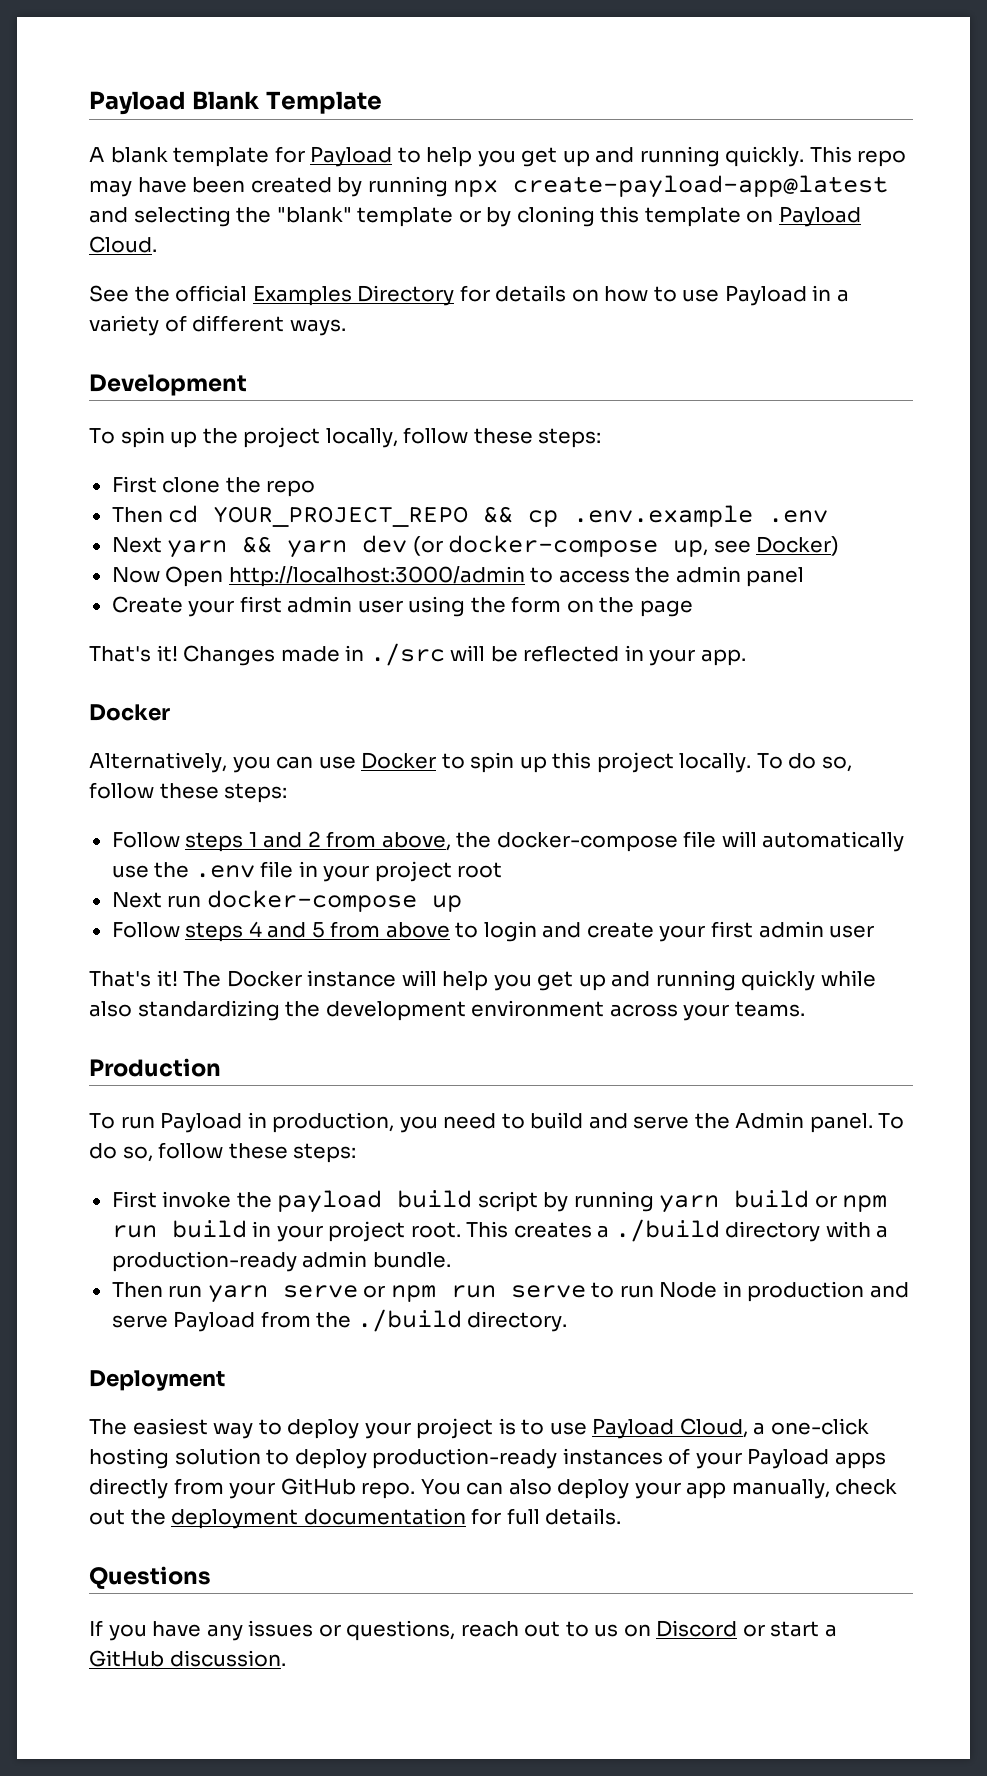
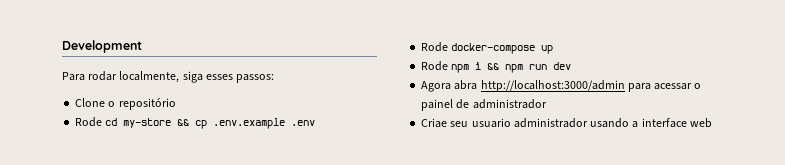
[89,91,382,115] [89,146,907,167] [89,175,889,198] [89,206,861,227] [89,236,157,253] [89,285,849,306] [89,315,346,336] [89,374,247,396] [89,427,602,448] [111,476,316,497] [111,505,829,527] [111,535,840,558] [111,566,805,587] [111,596,693,617] [89,643,746,666] [89,704,170,721] [89,752,852,773] [89,782,288,803] [111,831,905,852] [111,861,503,882] [111,890,462,912] [111,921,875,942] [89,970,876,991] [89,1000,805,1021] [89,1058,221,1077] [89,1112,905,1133] [89,1142,357,1163] [111,1190,888,1213] [111,1219,889,1242] [111,1251,451,1272] [111,1281,909,1303] [111,1309,568,1332] [89,1370,225,1391] [89,1418,869,1439] [89,1448,886,1469] [89,1478,898,1499] [89,1508,622,1529] [89,1566,211,1589] [89,1620,838,1641] [89,1650,286,1667] Payload Blank Template // A blank template for Payload to help you get up and running quickly. This repo may have been created by running npx create-payload-app@latest and selecting the "blank" template or by cloning this template on Payload Cloud. // See the official Examples Directory for details on how to use Payload in a variety of different ways. // Development // To spin up the project locally, follow these steps: // First clone the repo // Then cd YOUR_PROJECT_REPO && cp .env.example .env // Next yarn && yarn dev (or docker-compose up, see Docker) // Now Open http://localhost:3000/admin to access the admin panel // Create your first admin user using the form on the page // That's it! Changes made in ./src will be reflected in your app. // Docker // Alternatively, you can use Docker to spin up this project locally. To do so, follow these steps: // Follow steps 1 and 2 from above, the docker-compose file will automatically use the .env file in your project root // Next run docker-compose up // Follow steps 4 and 5 from above to login and create your first admin user // That's it! The Docker instance will help you get up and running quickly while also standardizing the development environment across your teams. // Production // To run Payload in production, you need to build and serve the Admin panel. To do so, follow these steps: // First invoke the payload build script by running yarn build or npm run build in your project root. This creates a ./build directory with a production-ready admin bundle. // Then run yarn serve or npm run serve to run Node in production and serve Payload from the ./build directory. // Deployment // The easiest way to deploy your project is to use Payload Cloud, a one-click hosting solution to deploy production-ready instances of your Payload apps directly from your GitHub repo. You can also deploy your app manually, check out the deployment documentation for full details. // Questions // If you have any issues or questions, reach out to us on Discord or start a GitHub discussion. -> [62,40,142,53] [62,71,275,83] [75,98,176,110] [75,117,316,129] [421,42,554,54] [421,61,572,73] [421,80,702,92] [421,99,547,111] [421,118,712,128] Development // Para rodar localmente, siga esses passos: // Clone o repositório // Rode cd my-store && cp .env.example .env // Rode docker-compose up // Rode npm i && npm run dev // Agora abra http://localhost:3000/admin para acessar o painel de administrador // Criae seu usuario administrador usando a interface web

